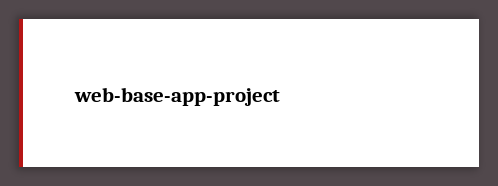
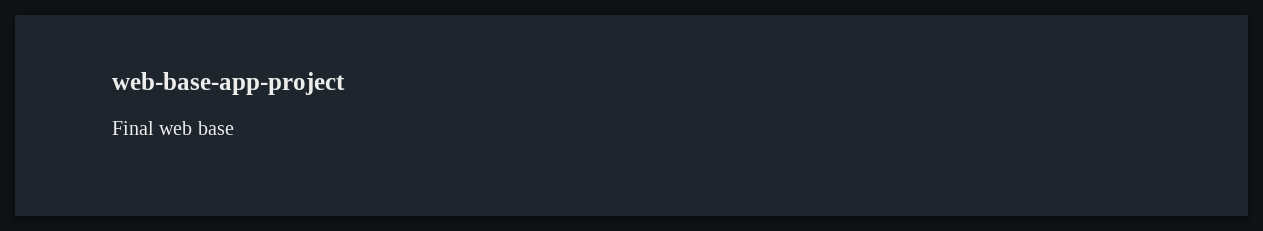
(280, 96) none -> [112,121,234,135] // Final web base

